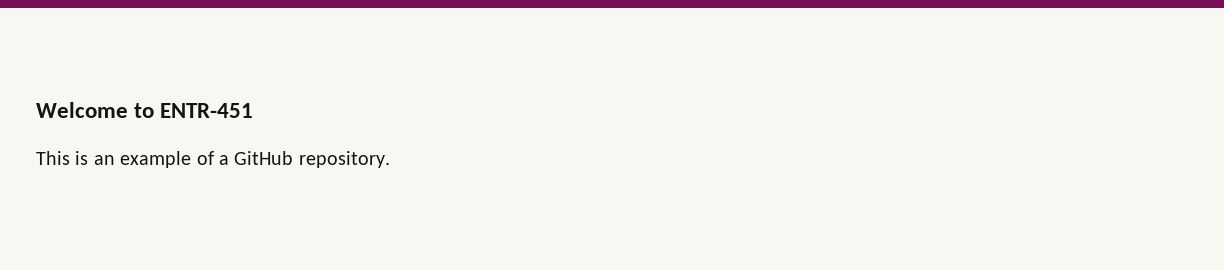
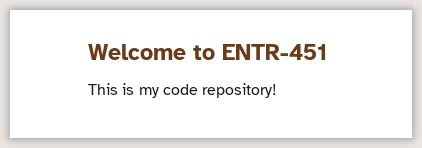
[93,151,390,168] an example of a GitHub repository. -> [138,83,278,98] my code repository!

